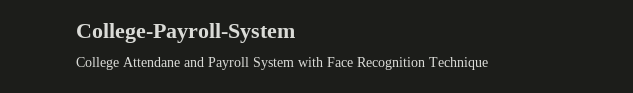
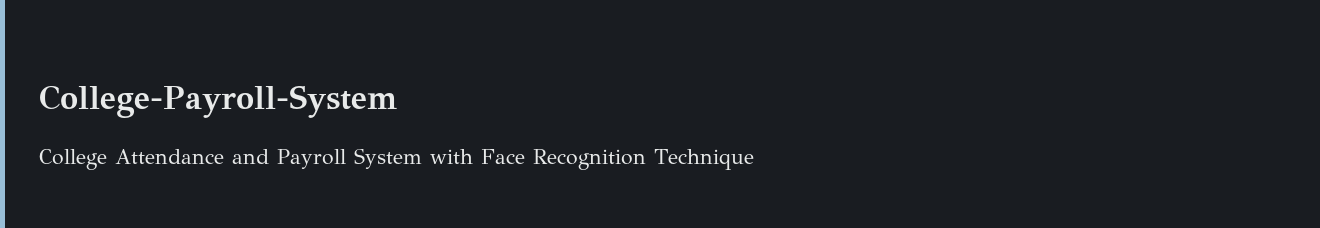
[123,57,180,67] Attendane -> [115,149,224,164] Attendance

